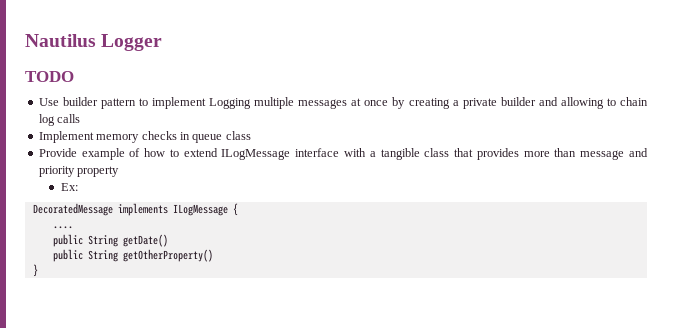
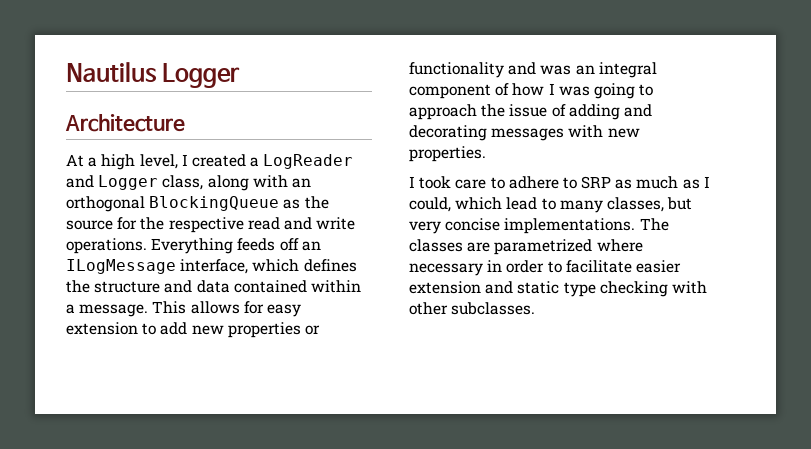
[25,71,74,82] [38,97,649,109] [38,114,81,126] [38,131,251,143] [38,148,648,160] [38,166,120,177] [60,183,78,191] [32,203,238,216] [52,226,73,229] [52,234,168,247] [52,249,213,262] [32,264,38,277] TODO // Use builder pattern to implement Logging multiple messages at once by creating a private builder and allowing to chain log calls // Implement memory checks in queue class // Provide example of how to extend ILogMessage interface with a tangible class that provides more than message and priority property // Ex: // DecoratedMessage implements ILogMessage { // .... // public String getDate() // public String getOtherProperty() // } -> [65,114,185,132] [66,154,354,170] [66,175,311,191] [66,196,329,212] [66,217,356,233] [66,238,321,254] [66,259,357,274] [66,280,361,293] [66,301,301,317] [66,322,320,338] [409,62,657,78] [409,83,654,99] [409,104,652,120] [409,125,640,141] [409,146,486,162] [409,176,710,189] [409,197,693,213] [409,218,669,234] [409,239,643,255] [409,260,681,276] [409,281,707,297] [409,302,536,315] Architecture // At a high level, I created a LogReader and Logger class, along with an orthogonal BlockingQueue as the source for the respective read and write operations. Everything feeds off an ILogMessage interface, which defines the structure and data contained within a message. This allows for easy extension to add new properties or functionality and was an integral component of how I was going to approach the issue of adding and decorating messages with new properties. // I took care to adhere to SRP as much as I could, which lead to many classes, but very concise implementations. The classes are parametrized where necessary in order to facilitate easier extension and static type checking with other subclasses.

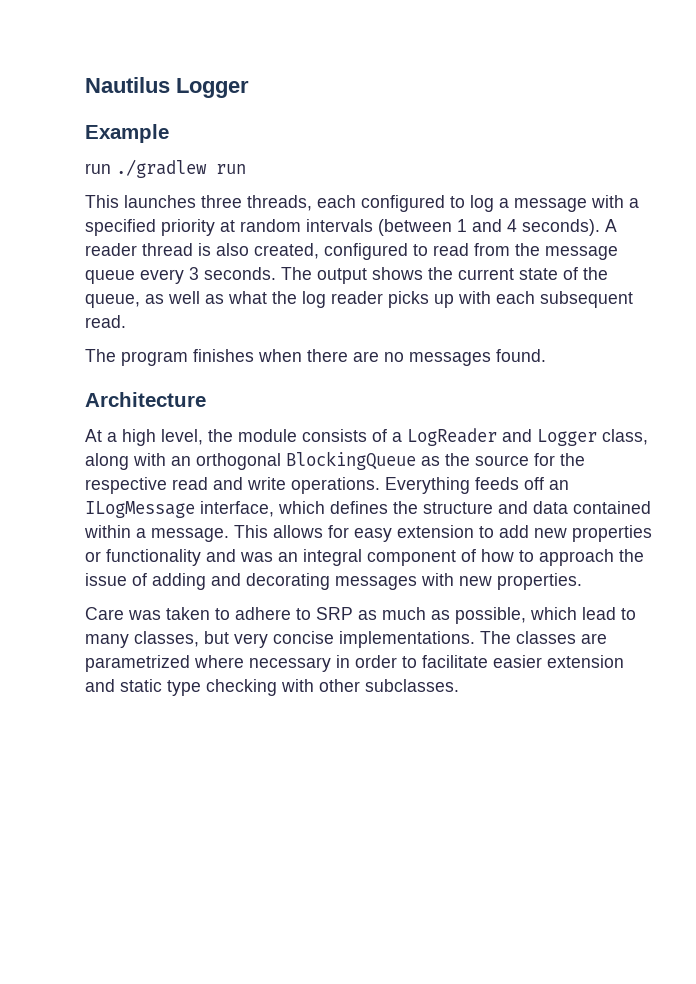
(241, 75) none -> [85,124,169,143] [85,159,246,178] [85,195,639,212] [85,219,617,236] [85,243,618,260] [85,267,608,284] [85,291,633,308] [85,315,126,328] [85,349,546,366] // Example // run ./gradlew run // This launches three threads, each configured to log a message with a specified priority at random intervals (between 1 and 4 seconds). A reader thread is also created, configured to read from the message queue every 3 seconds. The output shows the current state of the queue, as well as what the log reader picks up with each subsequent read. // The program finishes when there are no messages found.
[181,154,246,167] I created -> [208,429,387,442] the module consists of
[548,83,635,99] I was going -> (514, 555) none
[409,176,487,189] I took care -> [85,607,210,620] Care was taken
[703,176,710,188] [409,197,451,212] I could, -> [455,607,526,624] possible,

